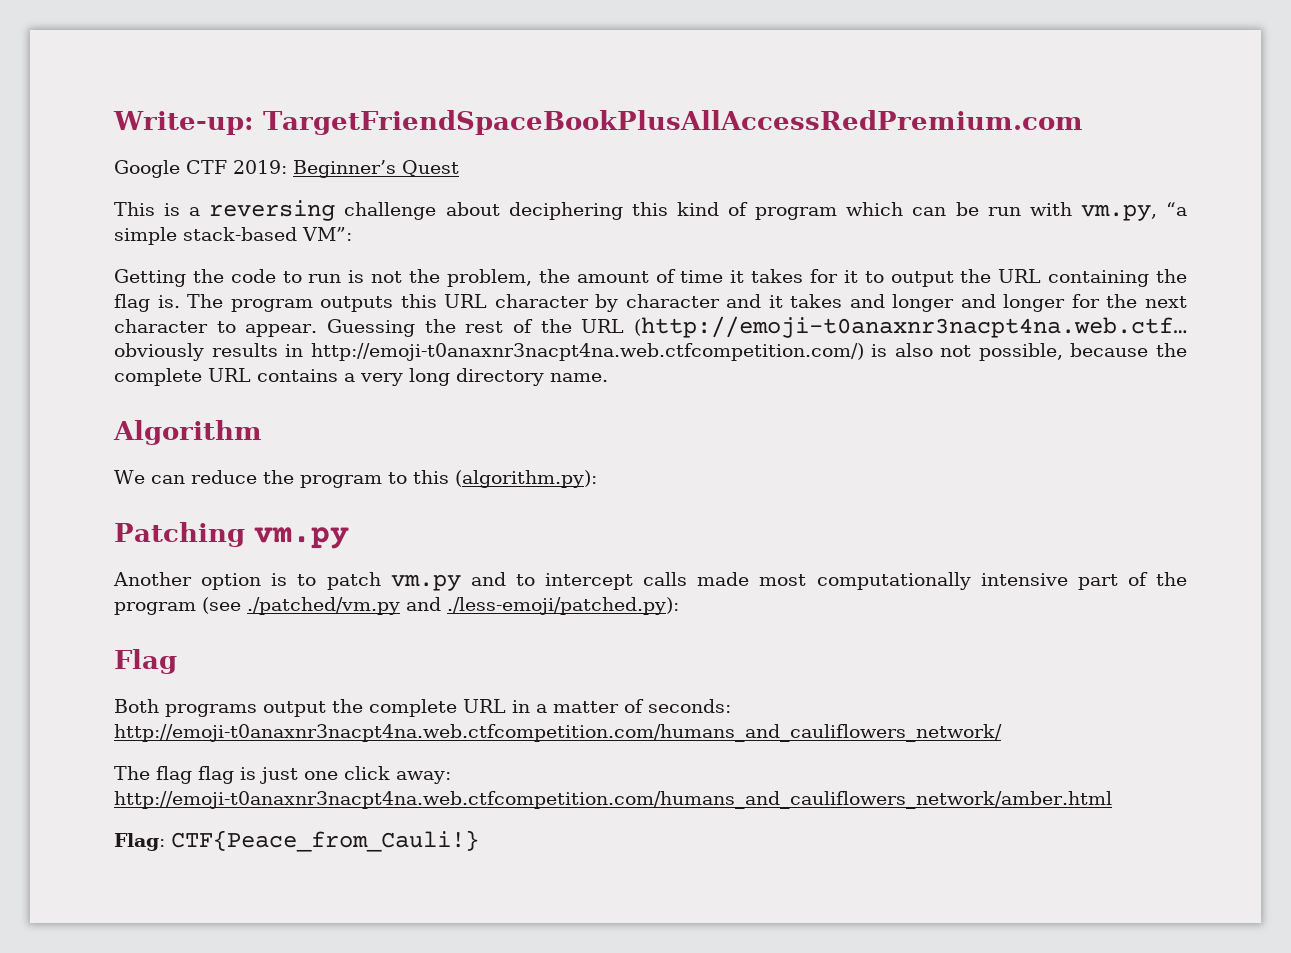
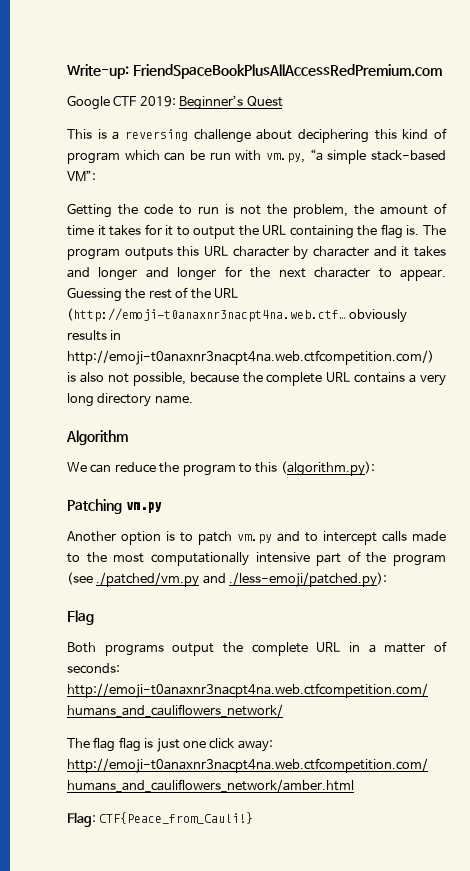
[262,110,1083,135] TargetFriendSpaceBookPlusAllAccessRedPremium.com -> [132,64,442,79] FriendSpaceBookPlusAllAccessRedPremium.com
(750, 579) none -> [67,552,107,563] to the

